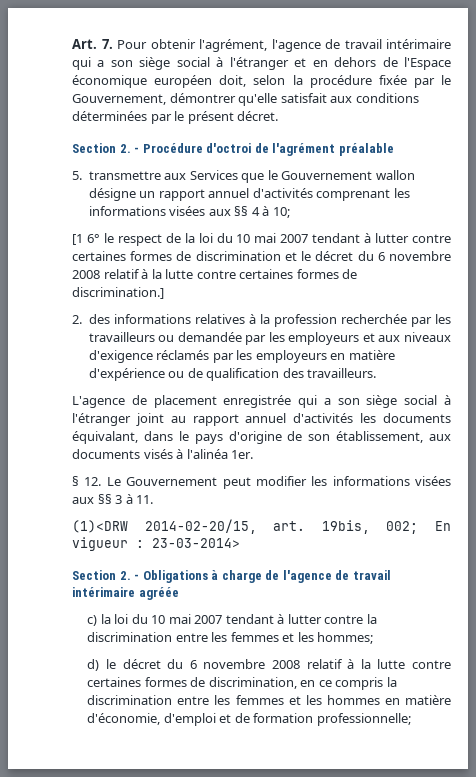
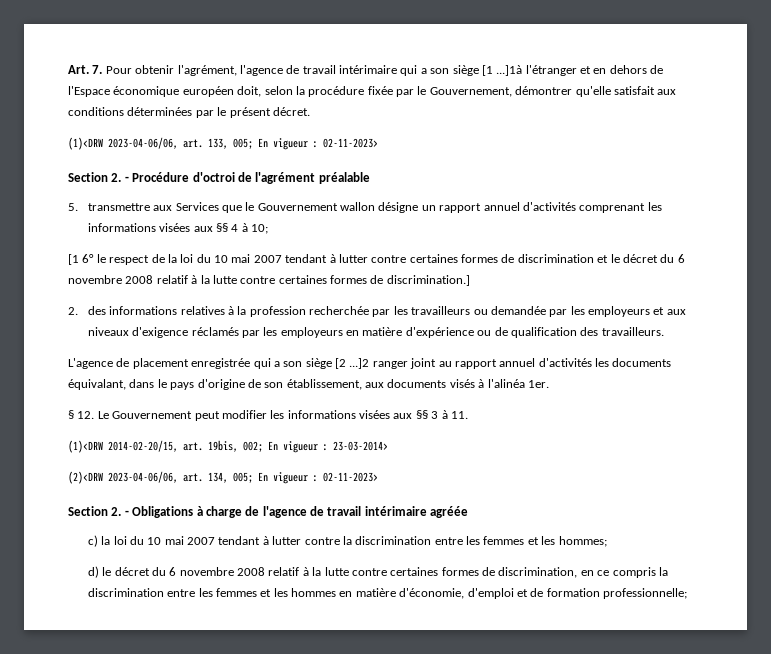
[176,57,224,67] social à -> [481,65,523,76] [1 ...]1à
(279, 116) none -> [68,137,378,150] // (1)<DRW 2023-04-06/06, art. 133, 005; En vigueur : 02-11-2023>
[404,395,451,405] [72,413,131,426] social à l'étranger -> [335,358,408,369] [2 ...]2 ranger
(240, 543) none -> [68,471,378,484] // (2)<DRW 2023-04-06/06, art. 134, 005; En vigueur : 02-11-2023>

